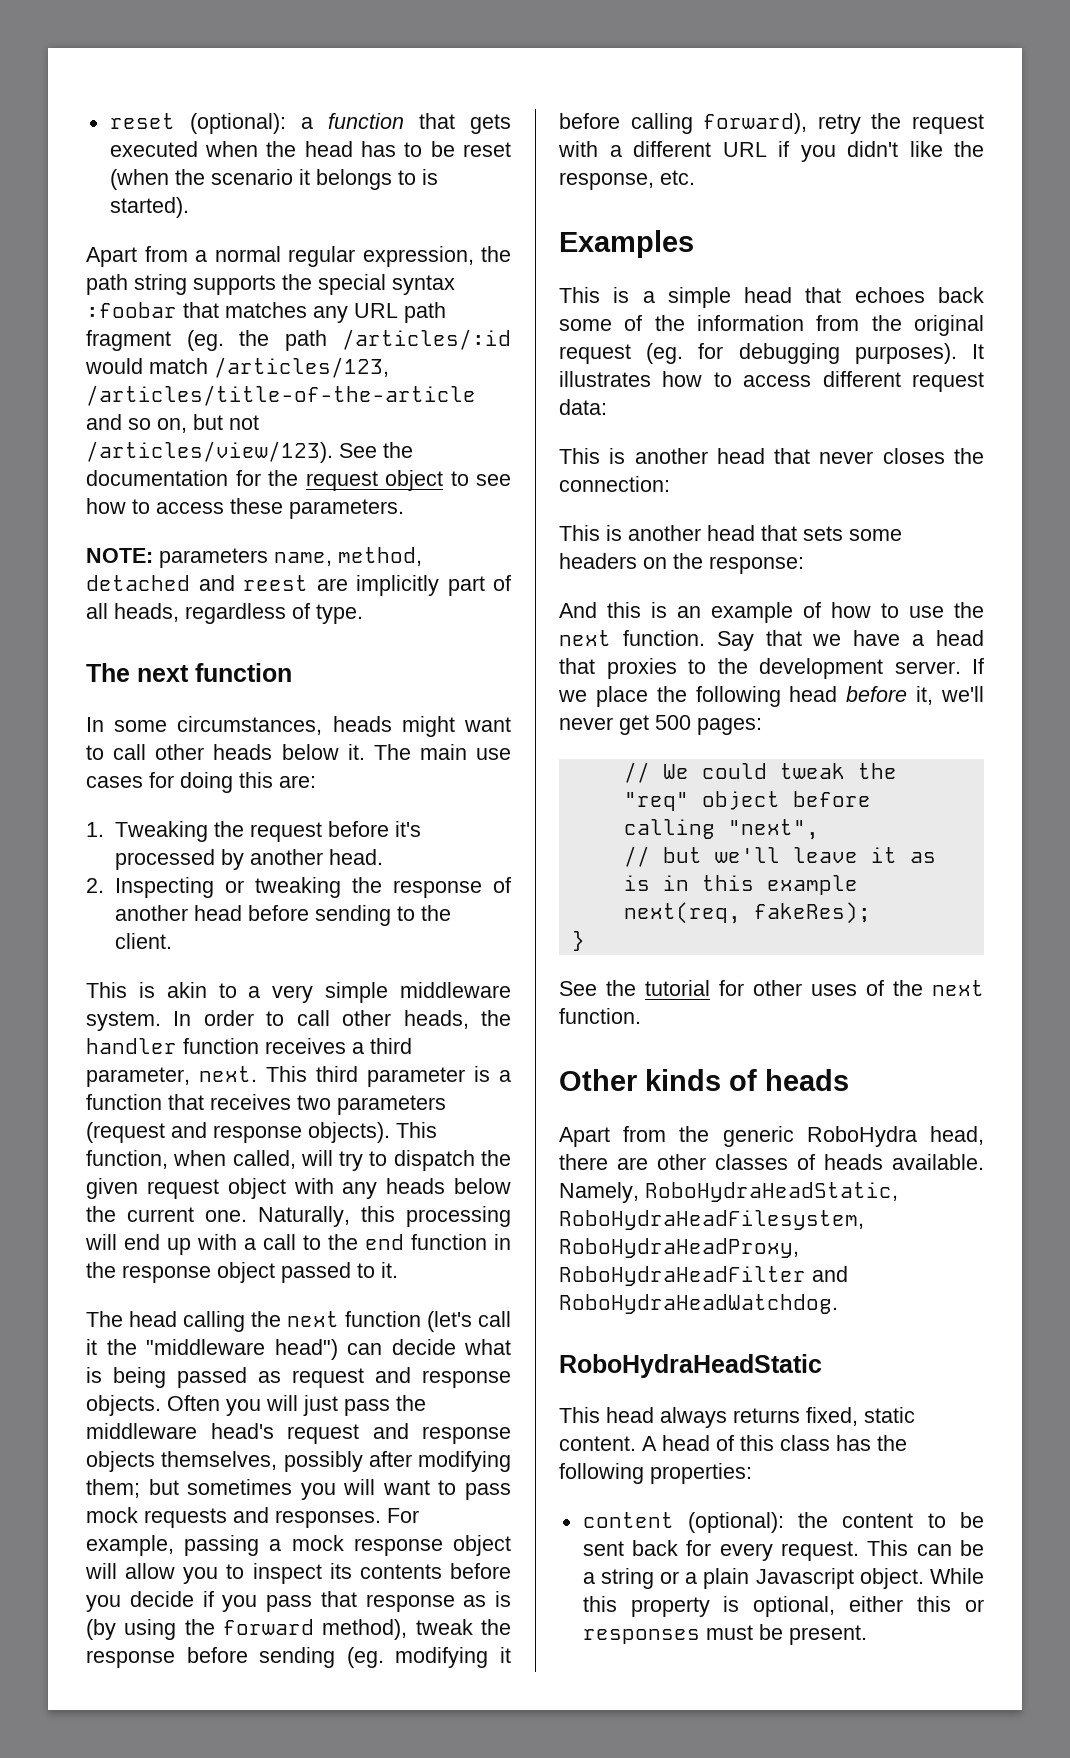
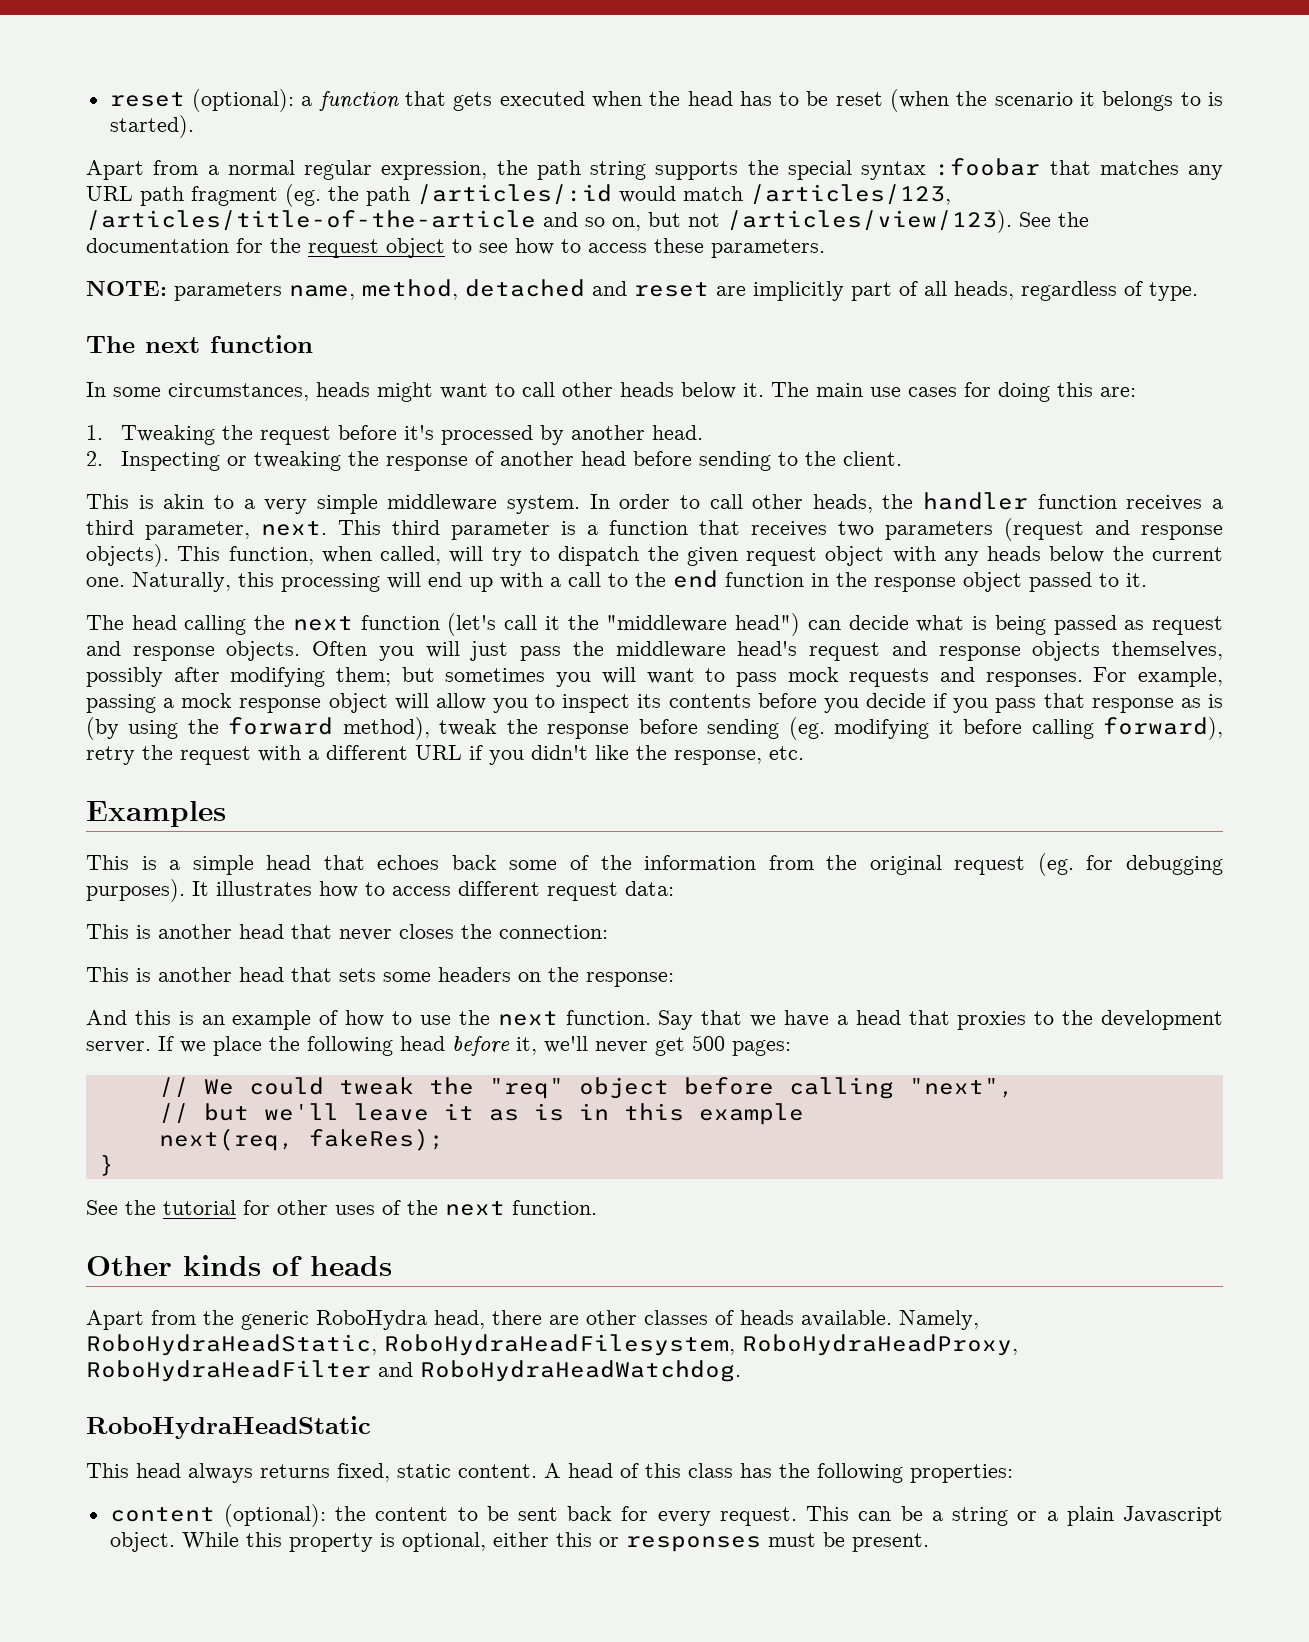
[243,575,308,591] reest -> [634,282,709,297] reset

